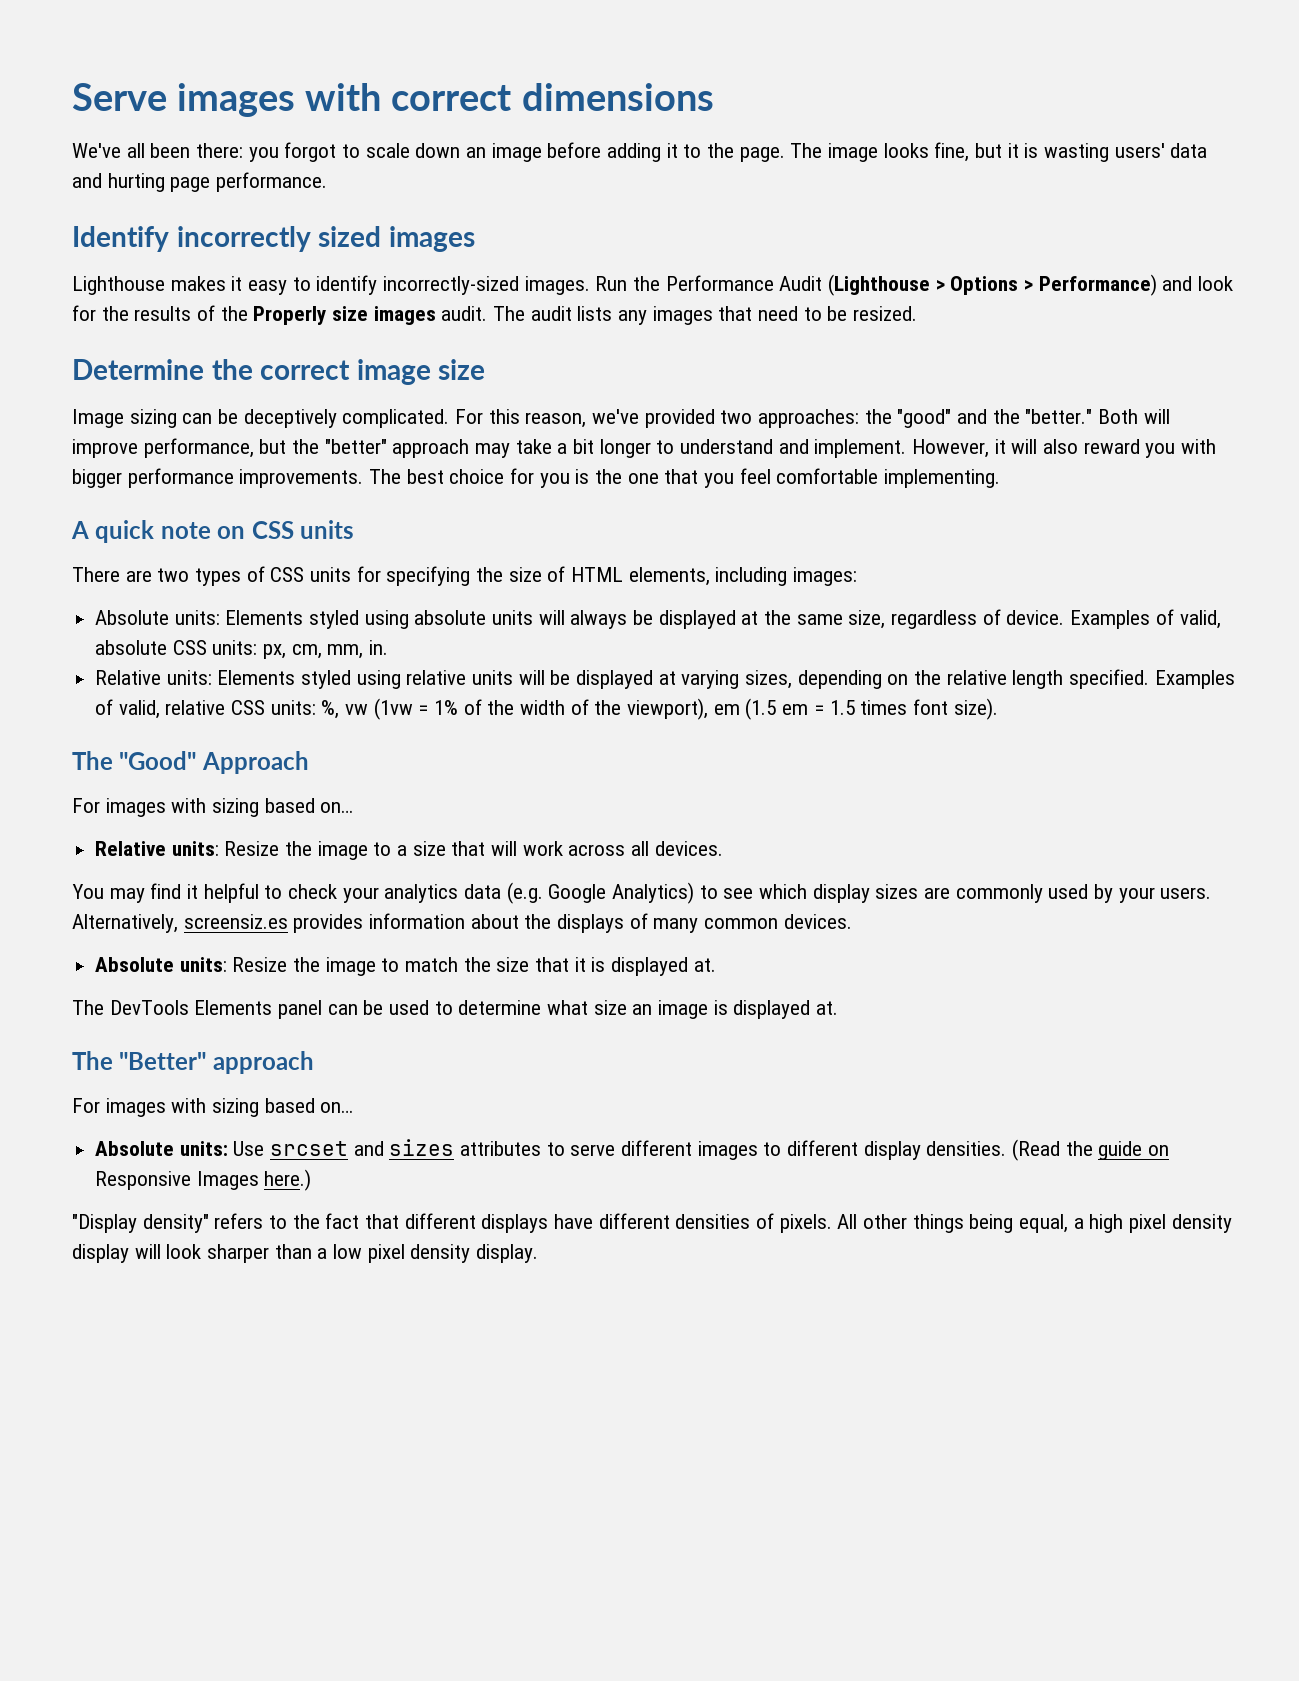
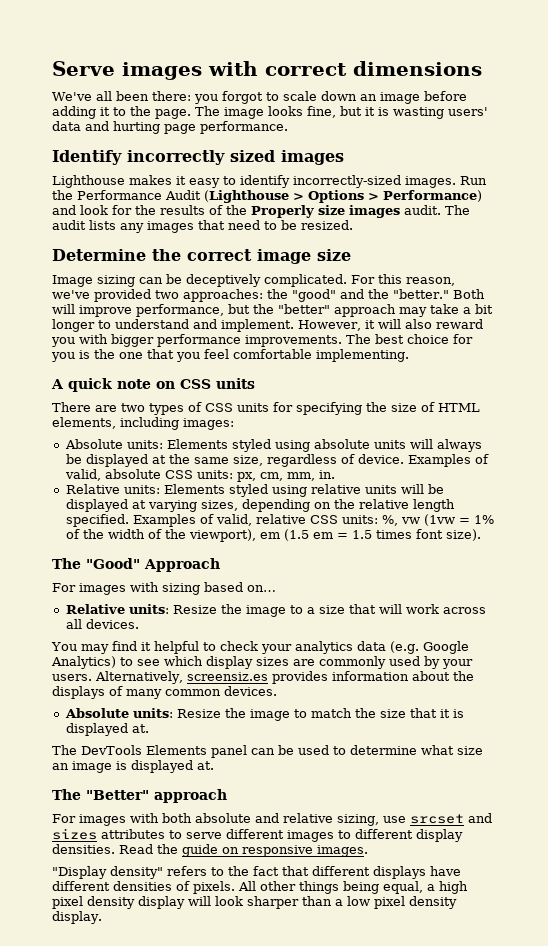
[212,1098,354,1117] [95,1141,265,1156] sizing based on… // Absolute units: Use -> [162,813,406,826] both absolute and relative sizing, use
[1012,1139,1061,1161] (Read -> [119,844,153,854] Read
[95,1169,312,1191] Responsive Images here.) -> [242,845,368,857] responsive images.

